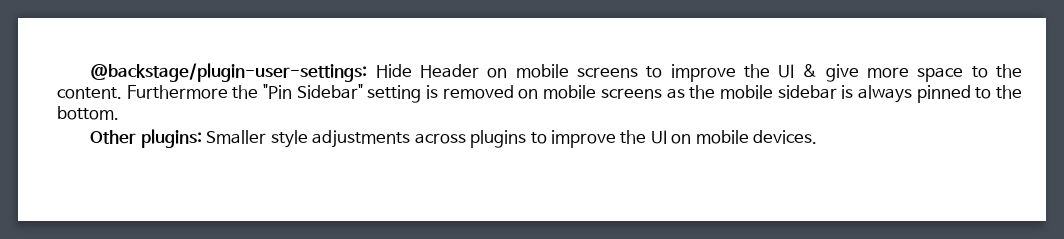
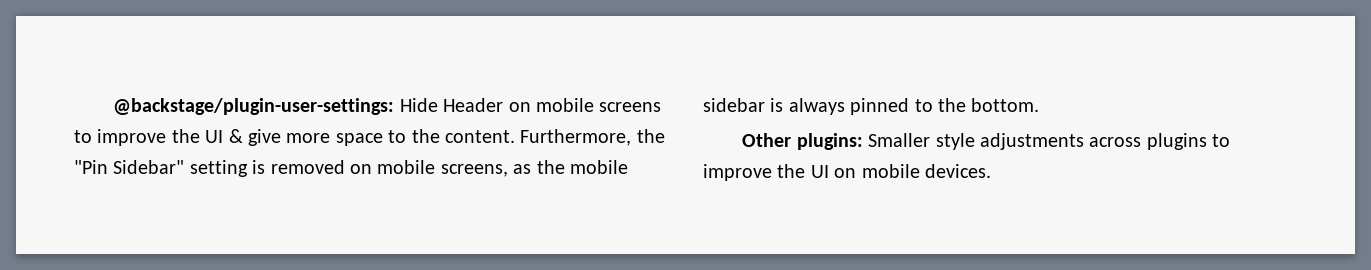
[126,85,228,99] Furthermore -> [520,129,632,146] Furthermore,
[600,88,662,99] screens -> [440,164,508,177] screens,

